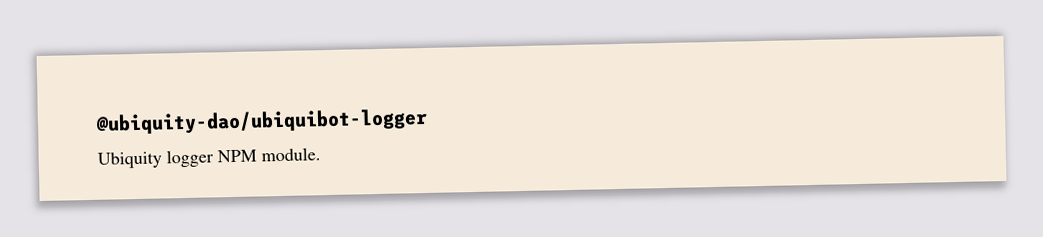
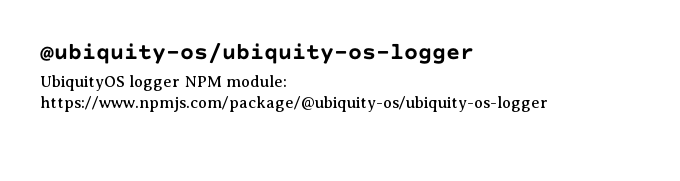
[96,107,428,135] [97,147,321,169] @ubiquity-dao/ubiquibot-logger // Ubiquity logger NPM module. -> [40,42,474,64] [40,75,287,91] [40,96,548,112] @ubiquity-os/ubiquity-os-logger // UbiquityOS logger NPM module: https://www.npmjs.com/package/@ubiquity-os/ubiquity-os-logger

